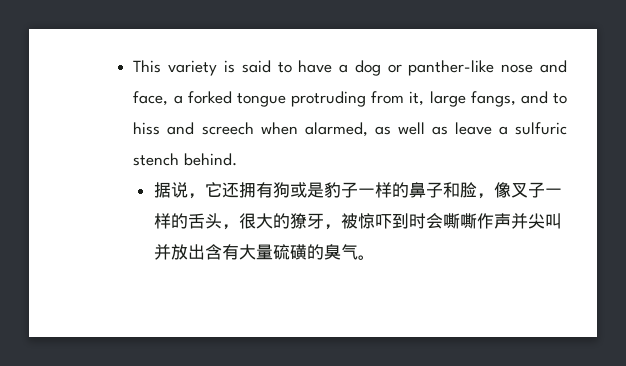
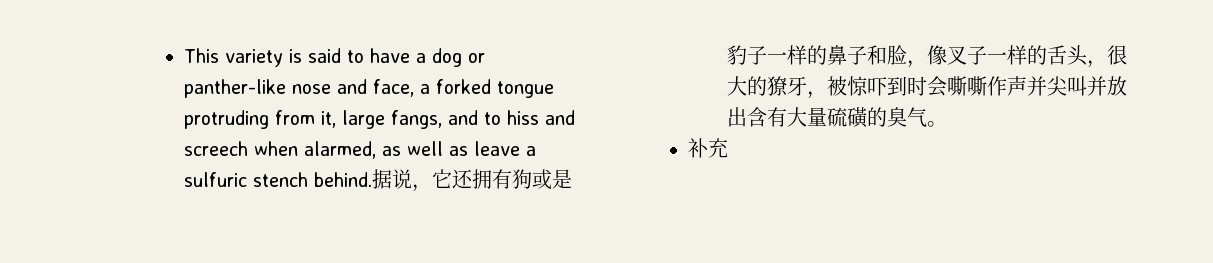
(238, 159) // -> (372, 179) none
(375, 257) none -> [687,138,728,158] // 补充

